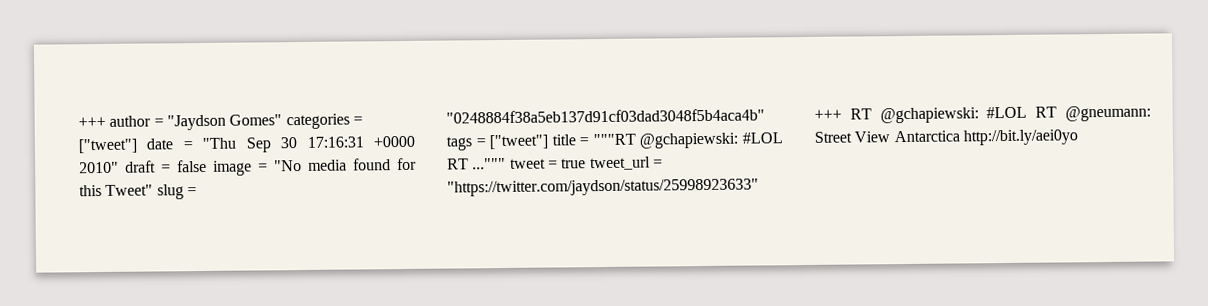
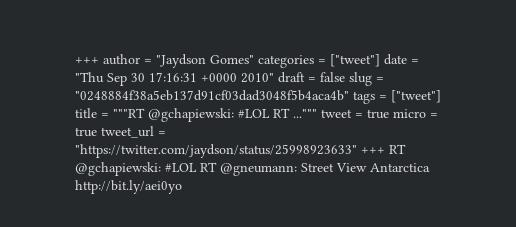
[213,157,417,176] [79,184,154,197] image = "No media found for this Tweet" -> (345, 77) none
(587, 163) none -> [393,109,438,118] [75,127,97,137] micro = true

